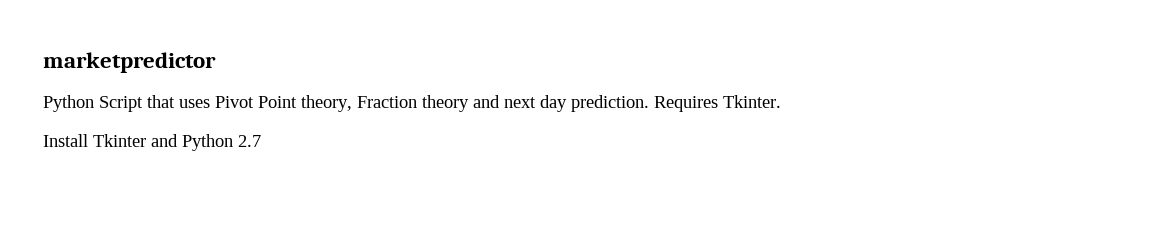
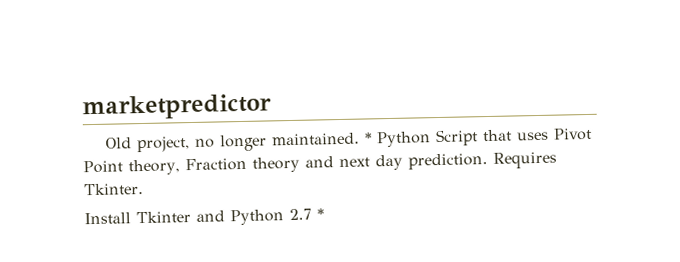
(216, 62) none -> [104,132,372,153] Old project, no longer maintained. *
(261, 141) none -> [317,208,324,220] *

